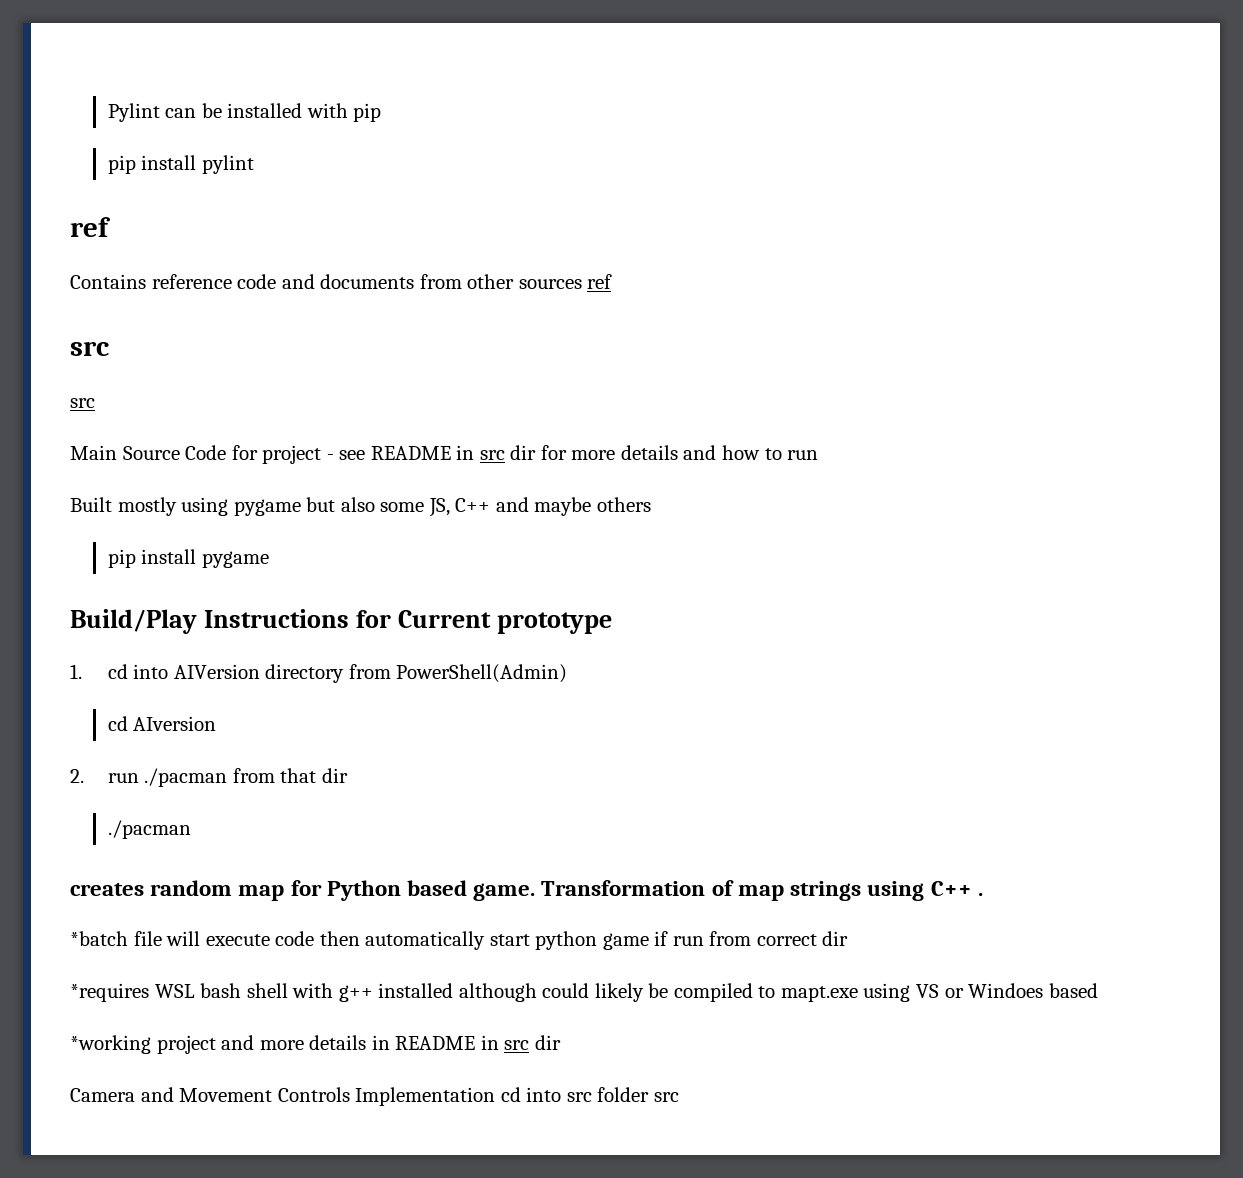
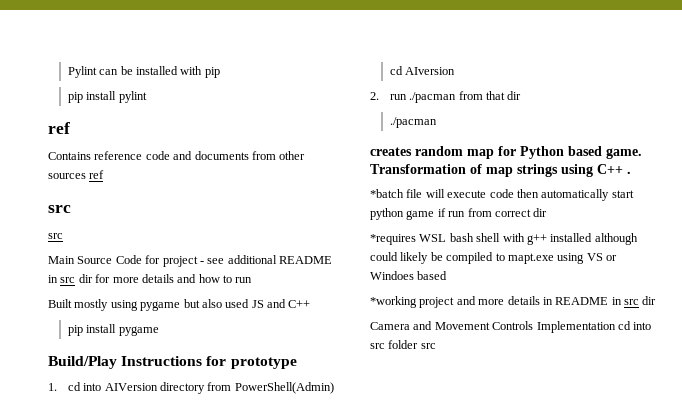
(366, 455) none -> [227,255,277,264] additional
[380,497,651,517] some JS, C++ and maybe others -> [225,299,311,308] used JS and C++
[397,610,491,628] Current -> (227, 361) none

